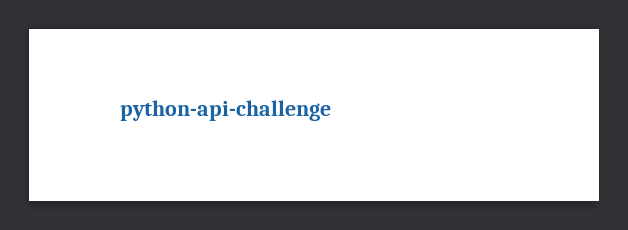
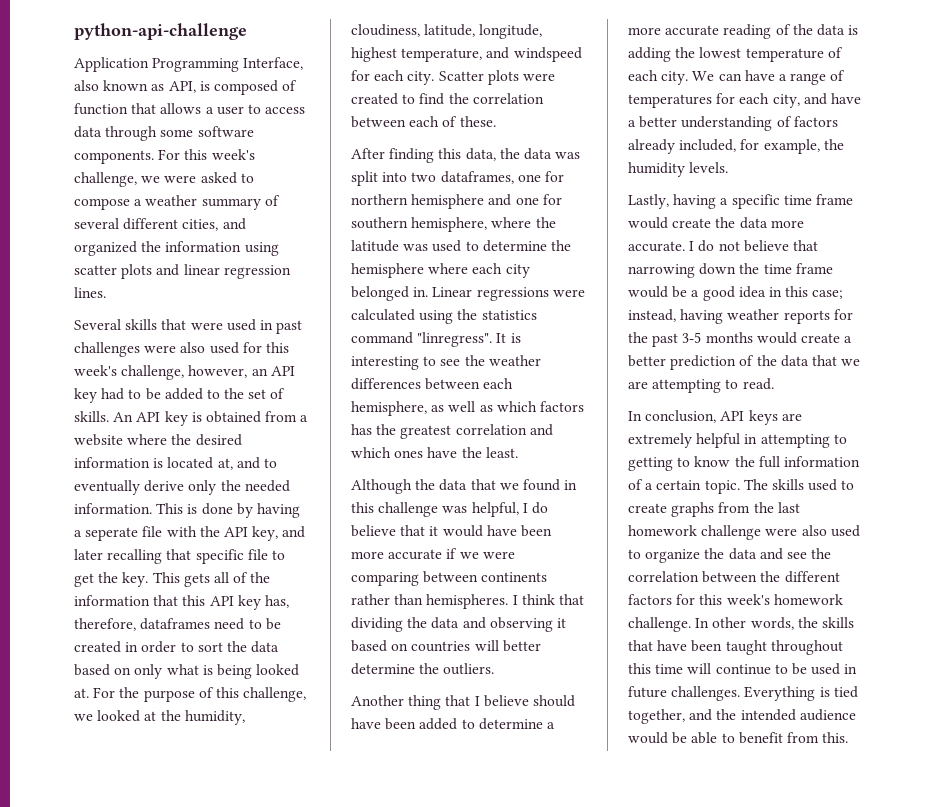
(331, 110) none -> [74,57,304,72] [74,80,298,95] [74,103,306,115] [74,126,254,141] [74,149,255,164] [74,172,254,187] [74,195,280,210] [74,218,246,231] [74,241,279,256] [74,264,291,279] [74,287,106,298] [74,319,303,334] [74,342,289,357] [74,365,295,380] [74,388,286,403] [74,411,309,426] [74,434,242,446] [74,457,277,470] [74,480,290,495] [74,503,300,518] [74,526,306,541] [74,549,285,564] [74,572,271,587] [74,595,289,610] [74,618,281,631] [74,641,280,653] [74,664,300,679] [74,687,307,702] [74,710,245,725] [351,24,543,39] [351,47,582,62] [351,70,555,85] [351,93,544,105] [351,116,496,128] [351,148,581,163] [351,171,564,186] [351,194,562,209] [351,217,556,232] [351,240,571,252] [351,263,530,278] [351,286,585,301] [351,309,537,324] [351,332,521,347] [351,355,541,370] [351,378,514,390] [351,401,584,416] [351,424,553,439] [351,447,518,458] [351,479,578,494] [351,502,548,517] [351,525,552,537] [351,548,515,560] [351,571,548,586] [351,594,584,609] [351,617,566,632] [351,640,541,652] [351,663,495,675] [351,695,575,710] [351,718,555,730] [628,24,859,39] [628,47,843,62] [628,70,846,85] [628,93,861,108] [628,116,838,131] [628,139,844,154] [628,162,729,177] [628,194,853,209] [628,217,804,229] [628,240,818,252] [628,263,833,278] [628,286,844,301] [628,309,853,324] [628,332,853,347] [628,355,861,370] [628,378,774,393] [628,410,802,425] [628,433,847,448] [628,456,860,471] [628,479,855,494] [628,502,800,517] [628,525,860,540] [628,548,832,563] [628,571,840,583] [628,594,843,605] [628,617,854,632] [628,640,843,655] [628,663,858,675] [628,686,858,701] [628,709,856,724] [628,732,849,744] // Application Programming Interface, also known as API, is composed of function that allows a user to access data through some software components. For this week's challenge, we were asked to compose a weather summary of several different cities, and organized the information using scatter plots and linear regression lines. // Several skills that were used in past challenges were also used for this week's challenge, however, an API key had to be added to the set of skills. An API key is obtained from a website where the desired information is located at, and to eventually derive only the needed information. This is done by having a seperate file with the API key, and later recalling that specific file to get the key. This gets all of the information that this API key has, therefore, dataframes need to be created in order to sort the data based on only what is being looked at. For the purpose of this challenge, we looked at the humidity, cloudiness, latitude, longitude, highest temperature, and windspeed for each city. Scatter plots were created to find the correlation between each of these. // After finding this data, the data was split into two dataframes, one for northern hemisphere and one for southern hemisphere, where the latitude was used to determine the hemisphere where each city belonged in. Linear regressions were calculated using the statistics command "linregress". It is interesting to see the weather differences between each hemisphere, as well as which factors has the greatest correlation and which ones have the least. // Although the data that we found in this challenge was helpful, I do believe that it would have been more accurate if we were comparing between continents rather than hemispheres. I think that dividing the data and observing it based on countries will better determine the outliers. // Another thing that I believe should have been added to determine a more accurate reading of the data is adding the lowest temperature of each city. We can have a range of temperatures for each city, and have a better understanding of factors already included, for example, the humidity levels. // Lastly, having a specific time frame would create the data more accurate. I do not believe that narrowing down the time frame would be a good idea in this case; instead, having weather reports for the past 3-5 months would create a better prediction of the data that we are attempting to read. // In conclusion, API keys are extremely helpful in attempting to getting to know the full information of a certain topic. The skills used to create graphs from the last homework challenge were also used to organize the data and see the correlation between the different factors for this week's homework challenge. In other words, the skills that have been taught throughout this time will continue to be used in future challenges. Everything is tied together, and the intended audience would be able to benefit from this.

